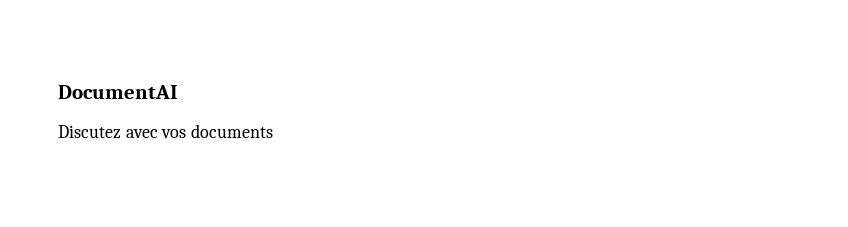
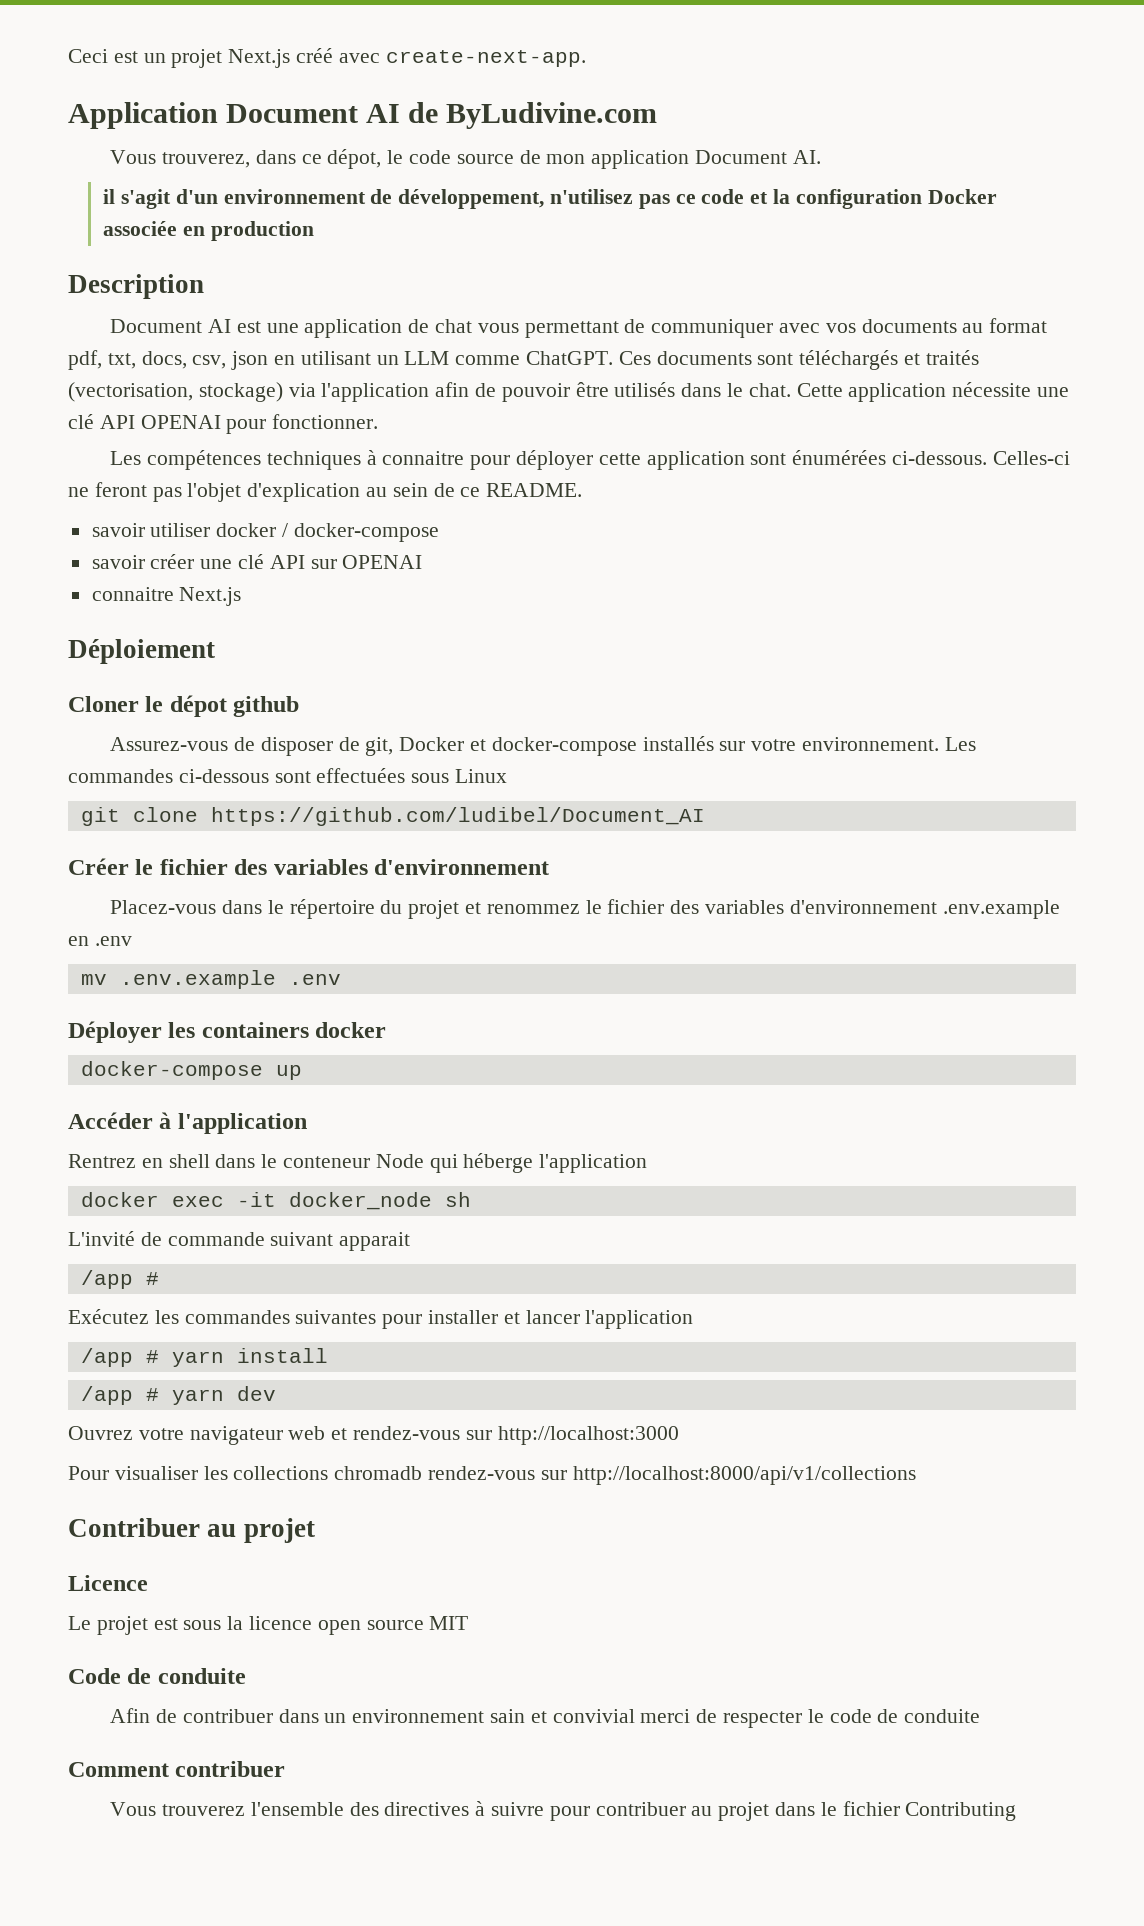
[58,85,178,99] [58,124,274,139] DocumentAI // Discutez avec vos documents -> [68,48,586,68] [68,102,658,129] [110,149,821,169] [103,189,997,209] [103,221,314,241] [68,274,204,299] [110,318,1048,338] [68,350,979,370] [68,382,1070,402] [68,414,379,434] [110,450,1070,470] [68,482,583,502] [91,523,439,542] [91,554,423,569] [91,587,242,606] [68,639,215,664] [68,695,300,717] [110,736,976,756] [68,768,508,783] [80,807,705,826] [68,858,550,875] [110,899,1060,919] [68,936,132,946] [80,970,341,989] [68,1021,387,1043] [80,1061,302,1080] [68,1112,307,1134] [68,1153,648,1173] [80,1192,471,1210] [68,1231,411,1251] [80,1270,159,1289] [68,1309,694,1329] [80,1348,328,1367] [80,1386,276,1405] [68,1426,679,1445] [68,1466,916,1485] [68,1518,315,1543] [68,1575,148,1591] [68,1616,469,1635] [68,1668,246,1684] [110,1708,981,1728] [68,1761,286,1777] [110,1801,1017,1821] Ceci est un projet Next.js créé avec create-next-app. // Application Document AI de ByLudivine.com // Vous trouverez, dans ce dépot, le code source de mon application Document AI. // il s'agit d'un environnement de développement, n'utilisez pas ce code et la configuration Docker associée en production // Description // Document AI est une application de chat vous permettant de communiquer avec vos documents au format pdf, txt, docs, csv, json en utilisant un LLM comme ChatGPT. Ces documents sont téléchargés et traités (vectorisation, stockage) via l'application afin de pouvoir être utilisés dans le chat. Cette application nécessite une clé API OPENAI pour fonctionner. // Les compétences techniques à connaitre pour déployer cette application sont énumérées ci-dessous. Celles-ci ne feront pas l'objet d'explication au sein de ce README. // savoir utiliser docker / docker-compose // savoir créer une clé API sur OPENAI // connaitre Next.js // Déploiement // Cloner le dépot github // Assurez-vous de disposer de git, Docker et docker-compose installés sur votre environnement. Les commandes ci-dessous sont effectuées sous Linux // git clone https://github.com/ludibel/Document_AI // Créer le fichier des variables d'environnement // Placez-vous dans le répertoire du projet et renommez le fichier des variables d'environnement .env.example en .env // mv .env.example .env // Déployer les containers docker // docker-compose up // Accéder à l'application // Rentrez en shell dans le conteneur Node qui héberge l'application // docker exec -it docker_node sh // L'invité de commande suivant apparait // /app # // Exécutez les commandes suivantes pour installer et lancer l'application // /app # yarn install // /app # yarn dev // Ouvrez votre navigateur web et rendez-vous sur http://localhost:3000 // Pour visualiser les collections chromadb rendez-vous sur http://localhost:8000/api/v1/collections // Contribuer au projet // Licence // Le projet est sous la licence open source MIT // Code de conduite // Afin de contribuer dans un environnement sain et convivial merci de respecter le code de conduite // Comment contribuer // Vous trouverez l'ensemble des directives à suivre pour contribuer au projet dans le fichier Contributing

